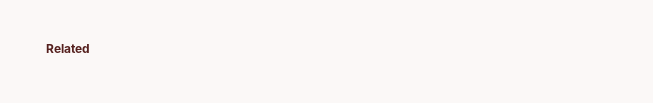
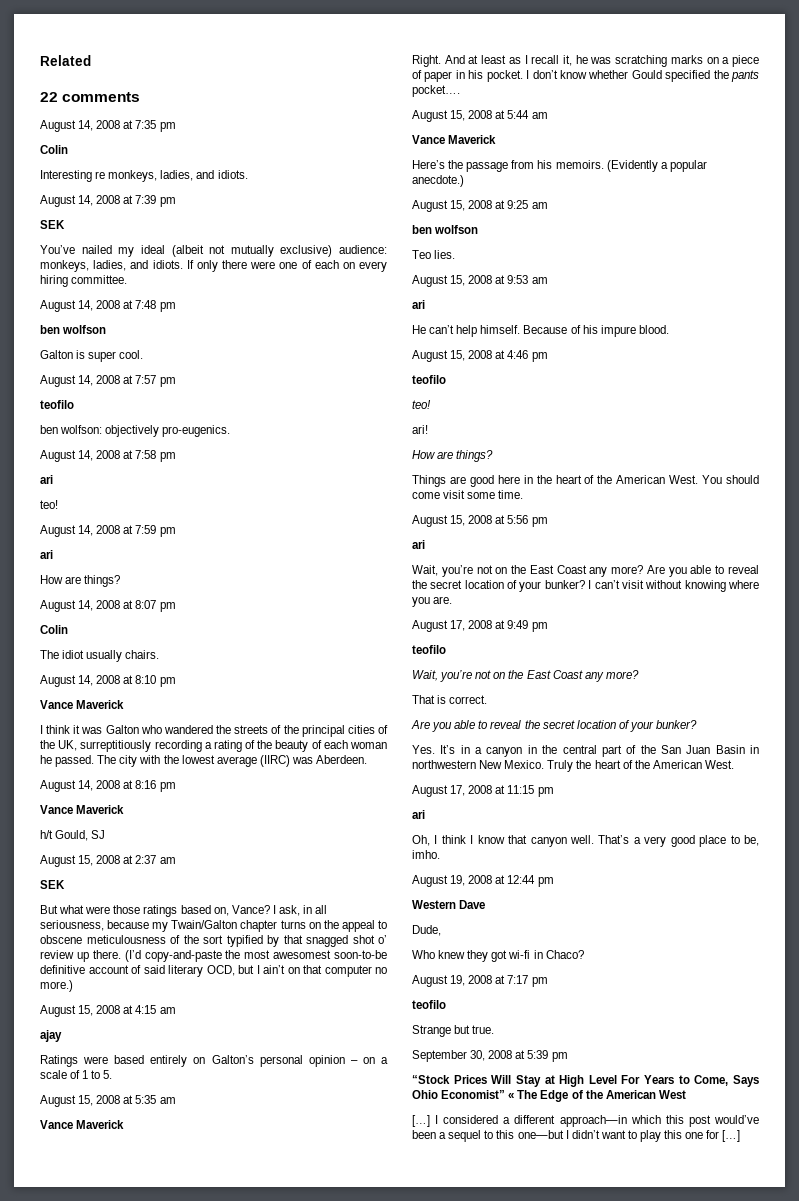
(90, 48) none -> [40,92,141,102] [40,120,176,132] [40,145,68,154] [40,170,248,182] [40,195,176,207] [40,220,65,229] [40,245,387,257] [40,260,387,272] [40,275,128,287] [40,300,176,312] [40,325,107,334] [40,350,144,362] [40,375,176,387] [40,400,74,409] [40,425,231,437] [40,450,176,462] [40,475,53,484] [40,500,58,509] [40,525,176,537] [40,550,53,559] [40,575,121,587] [40,600,176,612] [40,625,68,634] [40,650,160,662] [40,675,176,687] [40,700,125,709] [40,725,388,737] [40,740,388,752] [40,755,368,767] [40,780,176,792] [40,805,125,814] [40,830,106,841] [40,855,176,867] [40,880,65,889] [40,905,328,917] [40,920,387,932] [40,935,387,947] [40,950,387,962] [40,965,387,977] [40,980,73,992] [40,1005,176,1017] [40,1030,62,1042] [40,1055,389,1067] [40,1070,113,1079] [40,1095,176,1107] [40,1120,125,1129] [412,55,759,67] [412,70,759,82] [412,85,460,97] [412,110,548,122] [412,135,497,144] [412,160,707,172] [412,175,464,187] [412,200,548,212] [412,225,479,234] [412,250,456,259] [412,275,548,287] [412,300,425,309] [412,325,669,337] [412,350,548,362] [412,375,446,384] [412,400,431,409] [412,425,428,434] [412,450,494,462] [412,475,759,487] [412,490,524,499] [412,515,548,527] [412,540,425,549] [412,565,759,577] [412,580,759,592] [412,596,453,607] [412,620,548,632] [412,645,446,654] [412,670,639,682] [412,695,488,704] [411,720,698,732] [412,745,759,757] [412,760,734,772] [412,785,554,797] [412,810,425,819] [412,835,759,847] [412,850,440,859] [412,875,554,887] [412,900,486,909] [412,925,441,936] [412,950,584,962] [412,975,548,987] [412,1000,446,1009] [412,1025,495,1037] [412,1050,568,1062] [412,1075,759,1087] [412,1090,686,1102] [412,1115,759,1127] [412,1130,741,1142] // 22 comments // August 14, 2008 at 7:35 pm // Colin // Interesting re monkeys, ladies, and idiots. // August 14, 2008 at 7:39 pm // SEK // You’ve nailed my ideal (albeit not mutually exclusive) audience: monkeys, ladies, and idiots. If only there were one of each on every hiring committee. // August 14, 2008 at 7:48 pm // ben wolfson // Galton is super cool. // August 14, 2008 at 7:57 pm // teofilo // ben wolfson: objectively pro-eugenics. // August 14, 2008 at 7:58 pm // ari // teo! // August 14, 2008 at 7:59 pm // ari // How are things? // August 14, 2008 at 8:07 pm // Colin // The idiot usually chairs. // August 14, 2008 at 8:10 pm // Vance Maverick // I think it was Galton who wandered the streets of the principal cities of the UK, surreptitiously recording a rating of the beauty of each woman he passed. The city with the lowest average (IIRC) was Aberdeen. // August 14, 2008 at 8:16 pm // Vance Maverick // h/t Gould, SJ // August 15, 2008 at 2:37 am // SEK // But what were those ratings based on, Vance? I ask, in all seriousness, because my Twain/Galton chapter turns on the appeal to obscene meticulousness of the sort typified by that snagged shot o’ review up there. (I’d copy-and-paste the most awesomest soon-to-be definitive account of said literary OCD, but I ain’t on that computer no more.) // August 15, 2008 at 4:15 am // ajay // Ratings were based entirely on Galton’s personal opinion – on a scale of 1 to 5. // August 15, 2008 at 5:35 am // Vance Maverick // Right. And at least as I recall it, he was scratching marks on a piece of paper in his pocket. I don’t know whether Gould specified the pants pocket…. // August 15, 2008 at 5:44 am // Vance Maverick // Here’s the passage from his memoirs. (Evidently a popular anecdote.) // August 15, 2008 at 9:25 am // ben wolfson // Teo lies. // August 15, 2008 at 9:53 am // ari // He can’t help himself. Because of his impure blood. // August 15, 2008 at 4:46 pm // teofilo // teo! // ari! // How are things? // Things are good here in the heart of the American West. You should come visit some time. // August 15, 2008 at 5:56 pm // ari // Wait, you’re not on the East Coast any more? Are you able to reveal the secret location of your bunker? I can’t visit without knowing where you are. // August 17, 2008 at 9:49 pm // teofilo // Wait, you’re not on the East Coast any more? // That is correct. // Are you able to reveal the secret location of your bunker? // Yes. It’s in a canyon in the central part of the San Juan Basin in northwestern New Mexico. Truly the heart of the American West. // August 17, 2008 at 11:15 pm // ari // Oh, I think I know that canyon well. That’s a very good place to be, imho. // August 19, 2008 at 12:44 pm // Western Dave // Dude, // Who knew they got wi-fi in Chaco? // August 19, 2008 at 7:17 pm // teofilo // Strange but true. // September 30, 2008 at 5:39 pm // “Stock Prices Will Stay at High Level For Years to Come, Says Ohio Economist” « The Edge of the American West // […] I considered a different approach—in which this post would’ve been a sequel to this one—but I didn’t want to play this one for […]

